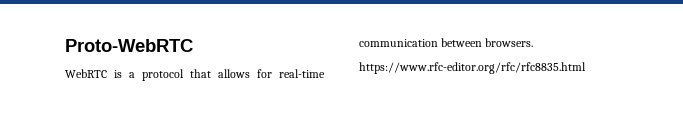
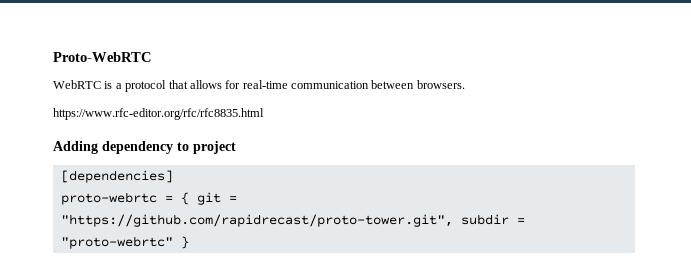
(586, 68) none -> [53,141,236,154] [60,170,173,183] [60,192,237,205] [60,214,525,227] [60,236,189,249] // Adding dependency to project // [dependencies] // proto-webrtc = { git = "https://github.com/rapidrecast/proto-tower.git", subdir = "proto-webrtc" }

